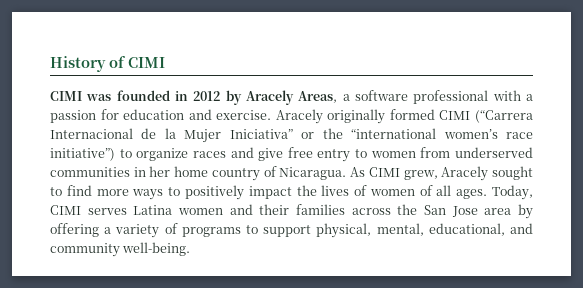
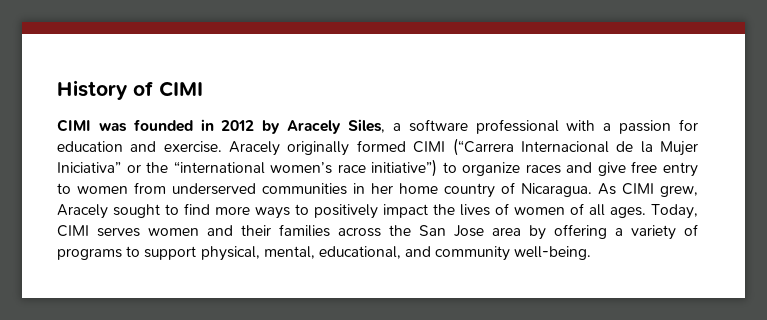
[298,91,338,103] Areas, -> [348,119,385,133] Siles,
[133,205,173,215] Latina -> (140, 232) none

